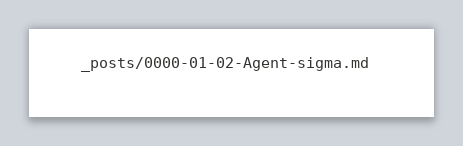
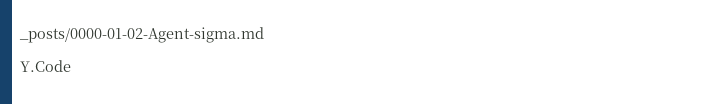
(369, 64) none -> [20,60,71,72] // Y.Code

